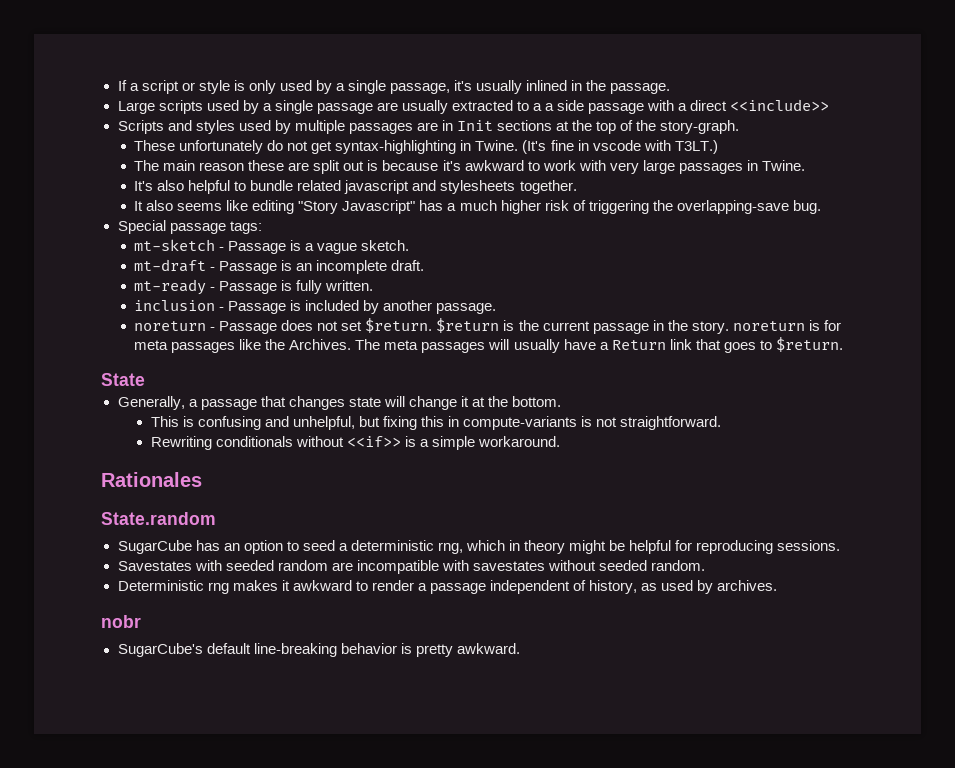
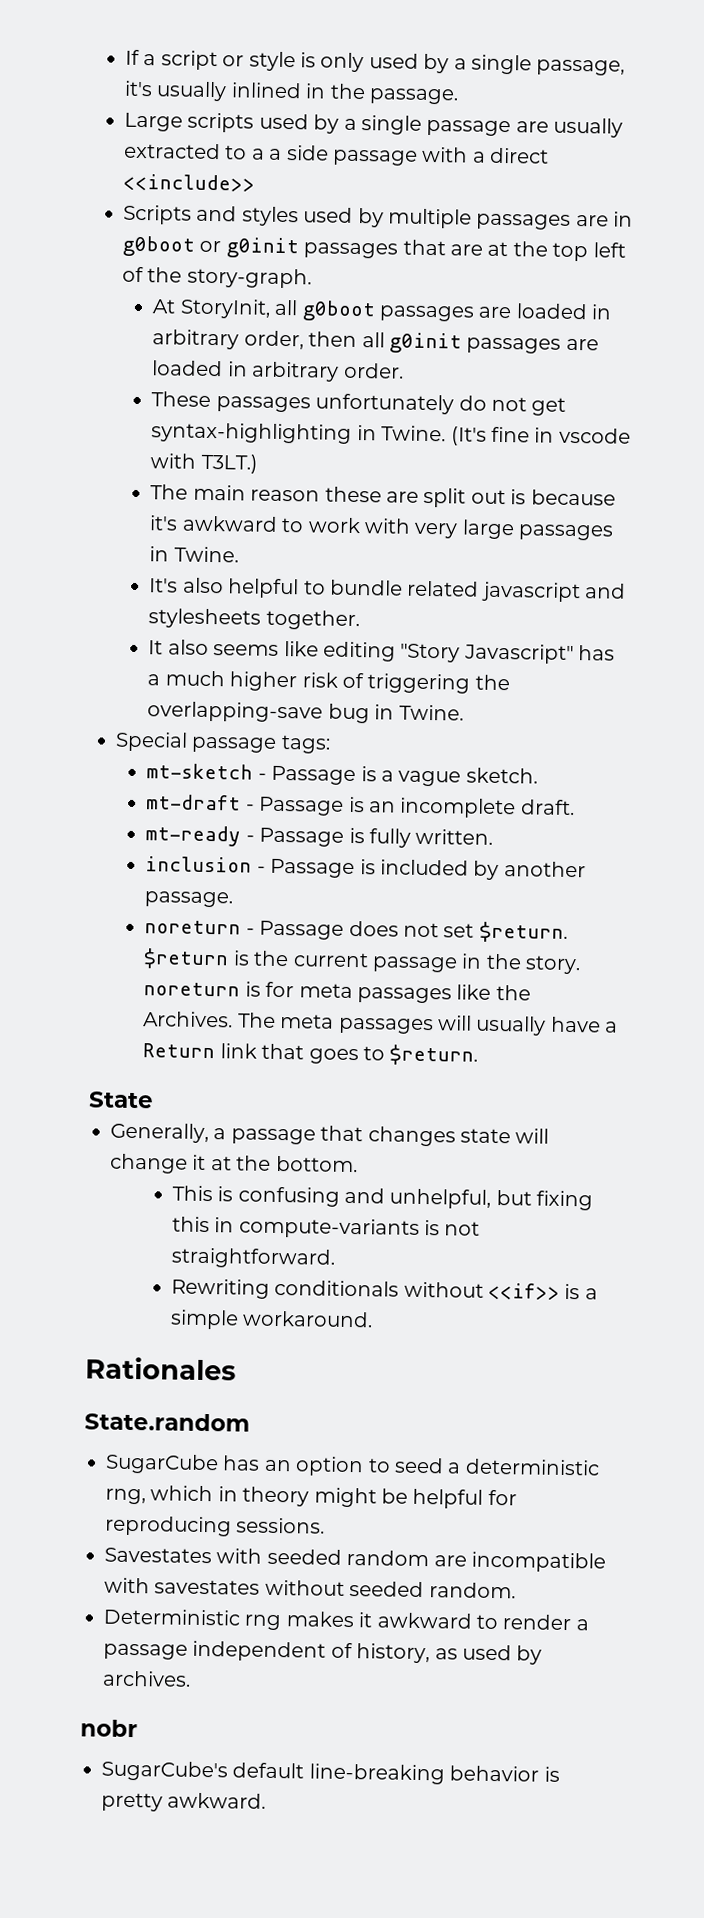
[456,120,553,131] Init sections -> [122,235,483,259] g0boot or g0init passages that are
(617, 127) none -> [592,242,626,258] left
(740, 127) none -> [152,298,613,322] [152,329,599,354] [152,360,404,382] // At StoryInit, all g0boot passages are loaded in arbitrary order, then all g0init passages are loaded in arbitrary order.
(176, 145) none -> [215,396,311,413] passages
[792,200,821,214] bug. -> [327,703,464,724] bug in Twine.

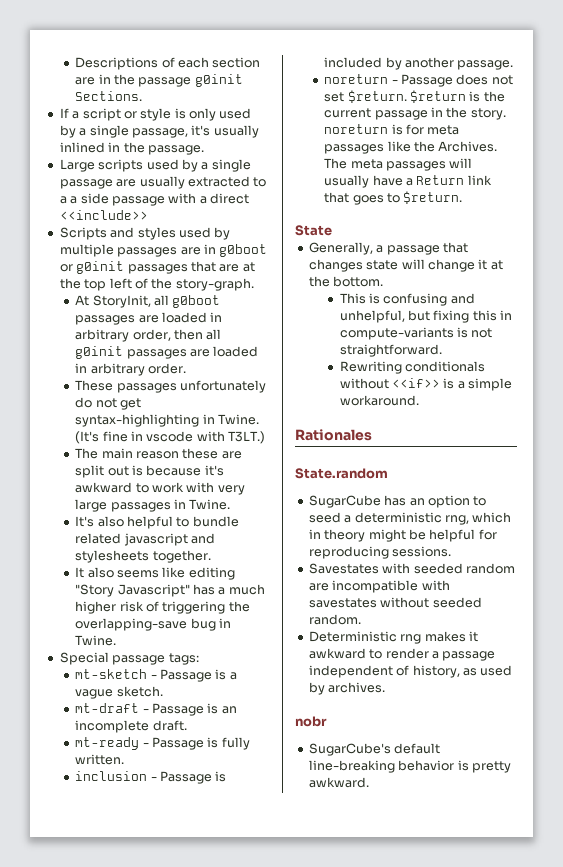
(125, 57) none -> [75,57,261,70] [75,74,243,87] [75,91,143,101] Descriptions of each section are in the passage g0init Sections. //

